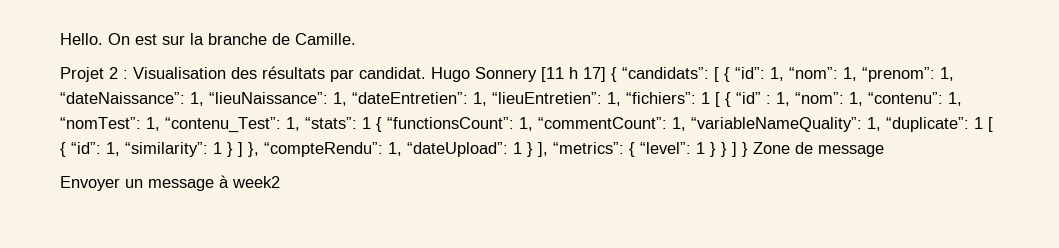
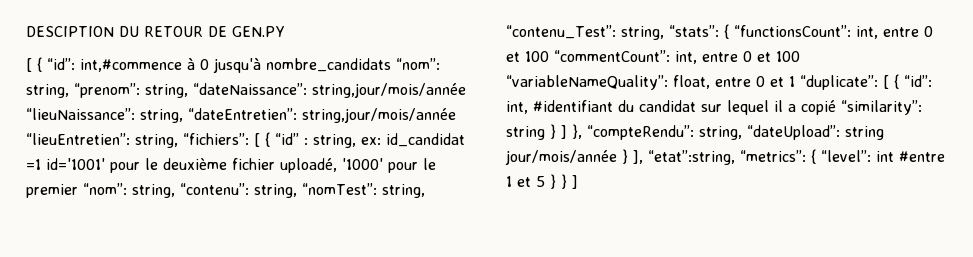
[60,33,356,45] [60,66,954,82] [60,92,962,107] [60,117,993,133] [60,142,522,157] Hello. On est sur la branche de Camille. // Projet 2 : Visualisation des résultats par candidat. Hugo Sonnery [11 h 17] { “candidats”: [ { “id”: 1, “nom”: 1, “prenom”: 1, “dateNaissance”: 1, “lieuNaissance”: 1, “dateEntretien”: 1, “lieuEntretien”: 1, “fichiers”: 1 [ { “id” : 1, “nom”: 1, “contenu”: 1, “nomTest”: 1, “contenu_Test”: 1, “stats”: 1 { “functionsCount”: 1, “commentCount”: 1, “variableNameQuality”: 1, “duplicate”: 1 [ { “id”: 1, “similarity”: 1 } ] }, “compteRendu”: 1, “dateUpload”: 1 -> [26,26,285,37] [26,57,440,73] [26,83,466,98] [26,108,456,123] [26,132,465,148] [26,158,436,173] [26,183,425,198] [506,24,933,40] [506,50,800,64] [506,74,932,90] [506,100,922,115] [506,124,884,140] [505,150,617,165] DESCIPTION DU RETOUR DE GEN.PY // [ { “id”: int,#commence à 0 jusqu'à nombre_candidats “nom”: string, “prenom”: string, “dateNaissance”: string,jour/mois/année “lieuNaissance”: string, “dateEntretien”: string,jour/mois/année “lieuEntretien”: string, “fichiers”: [ { “id” : string, ex: id_candidat =1 id='1001' pour le deuxième fichier uploadé, '1000' pour le premier “nom”: string, “contenu”: string, “nomTest”: string, “contenu_Test”: string, “stats”: { “functionsCount”: int, entre 0 et 100 “commentCount”: int, entre 0 et 100 “variableNameQuality”: float, entre 0 et 1 “duplicate”: [ { “id”: int, #identifiant du candidat sur lequel il a copié “similarity”: string } ] }, “compteRendu”: string, “dateUpload”: string jour/mois/année
(548, 149) none -> [648,150,735,165] “etat”:string,
[696,142,884,157] [60,175,280,191] 1 } } ] } Zone de message // Envoyer un message à week2 -> [876,151,945,162] [506,174,578,189] int #entre 1 et 5 } } ]

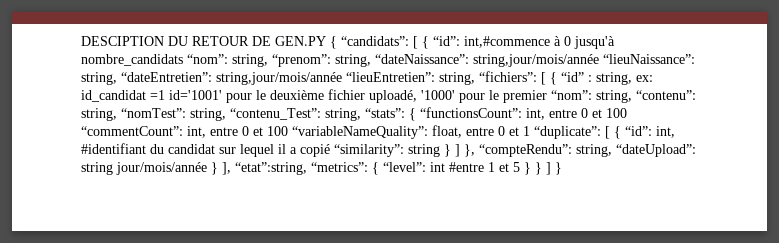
(285, 31) // -> [330,36,409,49] { “candidats”:
(578, 182) none -> [555,162,562,175] }

